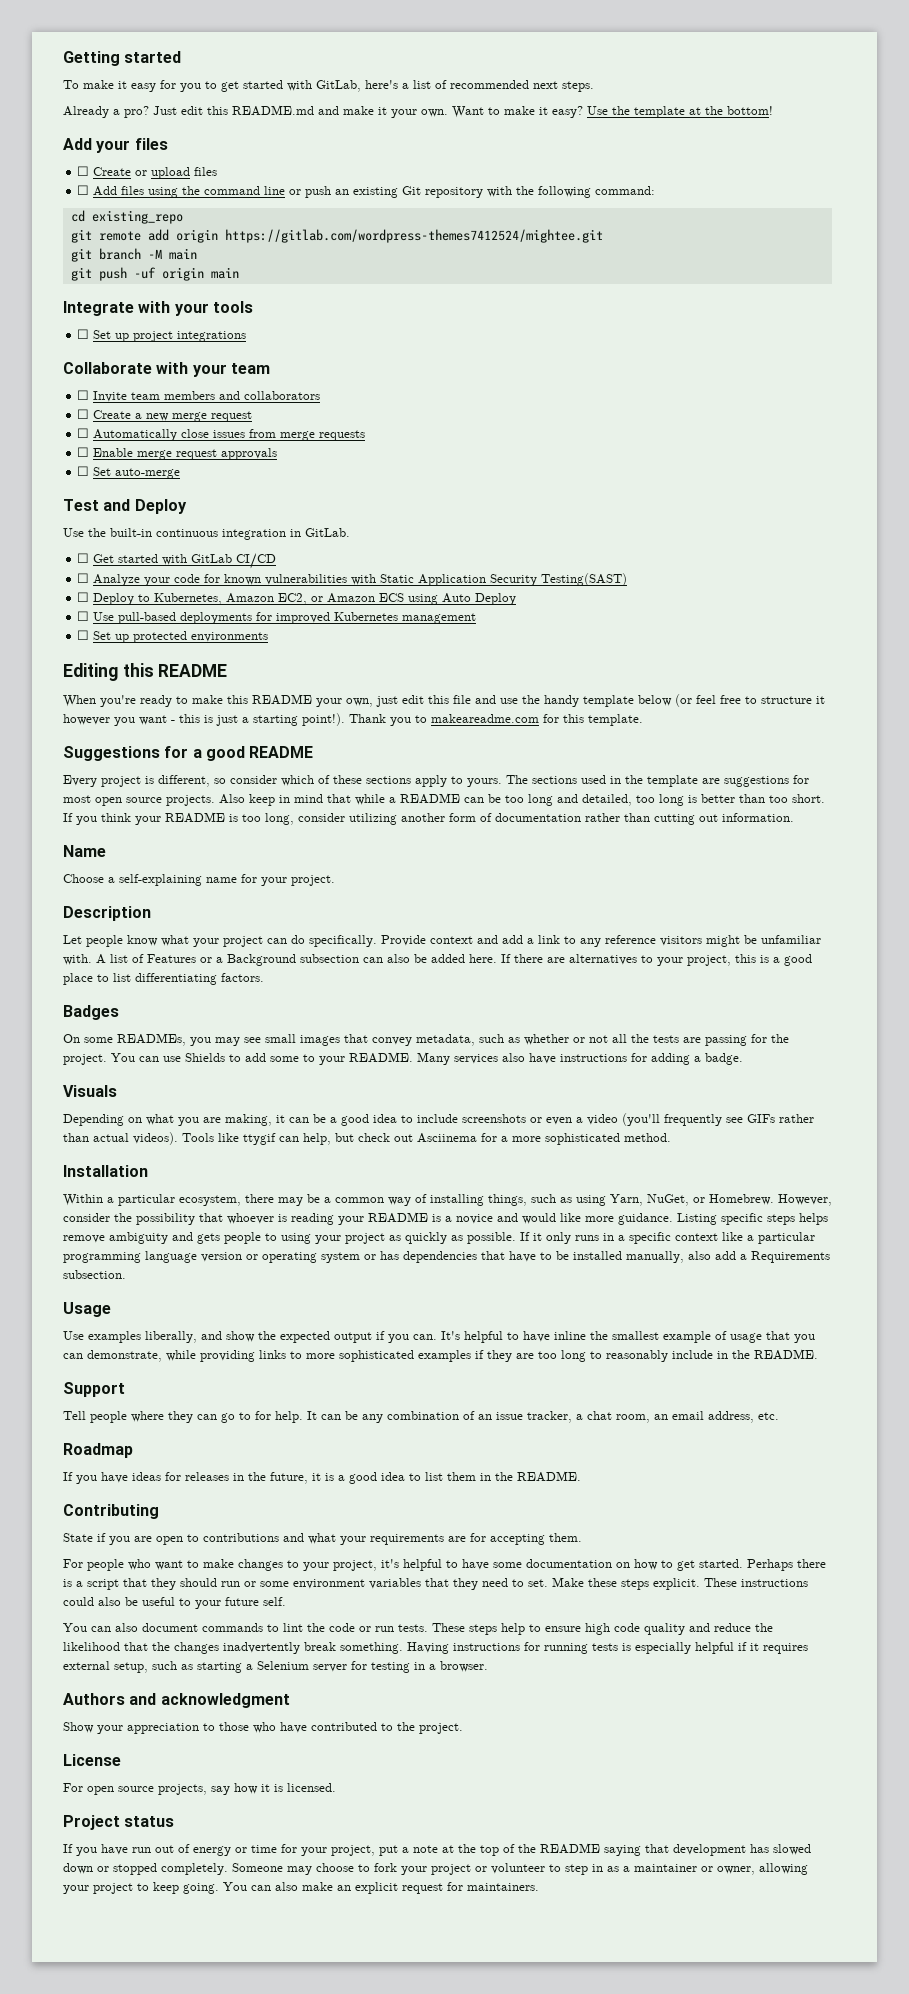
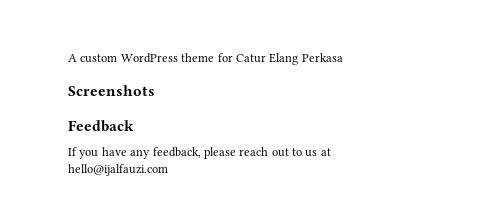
[63,51,182,66] [63,80,594,92] [63,105,773,118] [63,138,168,153] [77,166,218,179] [77,185,656,198] [70,210,183,224] [70,229,603,243] [70,248,197,262] [70,267,239,281] [63,301,253,316] [77,329,247,342] [63,362,270,377] [77,390,321,402] [77,409,253,422] [77,428,366,441] [77,447,278,460] [77,466,181,479] [63,499,187,514] [63,528,350,540] [77,553,277,569] [77,573,628,586] [77,592,517,605] [77,611,477,624] [77,630,269,643] [63,663,228,681] [63,694,825,707] [63,713,643,726] [63,746,314,761] [63,775,809,787] [63,793,825,806] [63,812,794,825] [63,845,106,857] [63,874,335,886] [63,906,151,921] [63,935,821,947] [63,954,812,966] [63,973,264,985] [63,1005,119,1020] [63,1033,789,1046] [63,1052,743,1065] [63,1085,117,1097] [63,1113,814,1126] [63,1132,671,1145] [63,1165,148,1177] [63,1194,832,1206] [63,1212,828,1225] [63,1232,815,1244] [63,1251,830,1263] [63,1270,126,1279] [63,1302,111,1317] [63,1331,815,1343] [63,1349,818,1362] [63,1382,125,1397] [63,1411,779,1423] [63,1443,133,1458] [63,1471,581,1484] [63,1504,159,1519] [63,1533,582,1545] [63,1559,826,1571] [63,1577,808,1590] [63,1597,286,1609] [63,1623,773,1635] [63,1642,808,1654] [63,1661,488,1673] [63,1693,290,1708] [63,1722,463,1734] [63,1754,121,1766] [63,1783,336,1795] [63,1815,175,1830] [63,1843,811,1856] [63,1863,808,1875] [63,1882,539,1894] Getting started // To make it easy for you to get started with GitLab, here's a list of recommended next steps. // Already a pro? Just edit this README.md and make it your own. Want to make it easy? Use the template at the bottom! // Add your files // ☐ Create or upload files // ☐ Add files using the command line or push an existing Git repository with the following command: // cd existing_repo // git remote add origin https://gitlab.com/wordpress-themes7412524/mightee.git // git branch -M main // git push -uf origin main // Integrate with your tools // ☐ Set up project integrations // Collaborate with your team // ☐ Invite team members and collaborators // ☐ Create a new merge request // ☐ Automatically close issues from merge requests // ☐ Enable merge request approvals // ☐ Set auto-merge // Test and Deploy // Use the built-in continuous integration in GitLab. // ☐ Get started with GitLab CI/CD // ☐ Analyze your code for known vulnerabilities with Static Application Security Testing(SAST) // ☐ Deploy to Kubernetes, Amazon EC2, or Amazon ECS using Auto Deploy // ☐ Use pull-based deployments for improved Kubernetes management // ☐ Set up protected environments // Editing this README // When you're ready to make this README your own, just edit this file and use the handy template below (or feel free to structure it however you want - this is just a starting point!). Thank you to makeareadme.com for this template. // Suggestions for a good README // Every project is different, so consider which of these sections apply to yours. The sections used in the template are suggestions for most open source projects. Also keep in mind that while a README can be too long and detailed, too long is better than too short. If you think your README is too long, consider utilizing another form of documentation rather than cutting out information. // Name // Choose a self-explaining name for your project. // Description // Let people know what your project can do specifically. Provide context and add a link to any reference visitors might be unfamiliar with. A list of Features or a Background subsection can also be added here. If there are alternatives to your project, this is a good place to list differentiating factors. // Badges // On some READMEs, you may see small images that convey metadata, such as whether or not all the tests are passing for the project. You can use Shields to add some to your README. Many services also have instructions for adding a badge. // Visuals // Depending on what you are making, it can be a good idea to include screenshots or even a video (you'll frequently see GIFs rather than actual videos). Tools like ttygif can help, but check out Asciinema for a more sophisticated method. // Installation // Within a particular ecosystem, there may be a common way of installing things, such as using Yarn, NuGet, or Homebrew. However, consider the possibility that whoever is reading your README is a novice and would like more guidance. Listing specific steps helps remove ambiguity and gets people to using your project as quickly as possible. If it only runs in a specific context like a particular programming language version or operating system or has dependencies that have to be installed manually, also add a Requirements subsection. // Usage // Use examples liberally, and show the expected output if you can. It's helpful to have inline the smallest example of usage that you can demonstrate, while providing links to more sophisticated examples if they are too long to reasonably include in the README. // Support // Tell people where they can go to for help. It can be any combination of an issue tracker, a chat room, an email address, etc. // Roadmap // If you have ideas for releases in the future, it is a good idea to list them in the README. // Contributing // State if you are open to contributions and what your requirements are for accepting them. // For people who want to make changes to your project, it's helpful to have some documentation on how to get started. Perhaps there is a script that they should run or some environment variables that they need to set. Make these steps explicit. These instructions could also be useful to your future self. // You can also document commands to lint the code or run tests. These steps help to ensure high code quality and reduce the likelihood that the changes inadvertently break something. Having instructions for running tests is especially helpful if it requires external setup, such as starting a Selenium server for testing in a browser. // Authors and acknowledgment // Show your appreciation to those who have contributed to the project. // License // For open source projects, say how it is licensed. // Project status // If you have run out of energy or time for your project, put a note at the top of the README saying that development has slowed down or stopped completely. Someone may choose to fork your project or volunteer to step in as a maintainer or owner, allowing your project to keep going. You can also make an explicit request for maintainers. -> [68,53,343,65] [68,85,155,96] [68,120,134,132] [68,147,331,159] [68,164,168,176] A custom WordPress theme for Catur Elang Perkasa // Screenshots // Feedback // If you have any feedback, please reach out to us at hello@ijalfauzi.com

